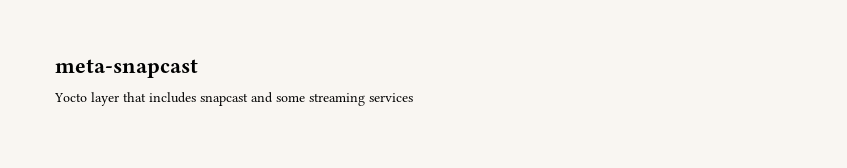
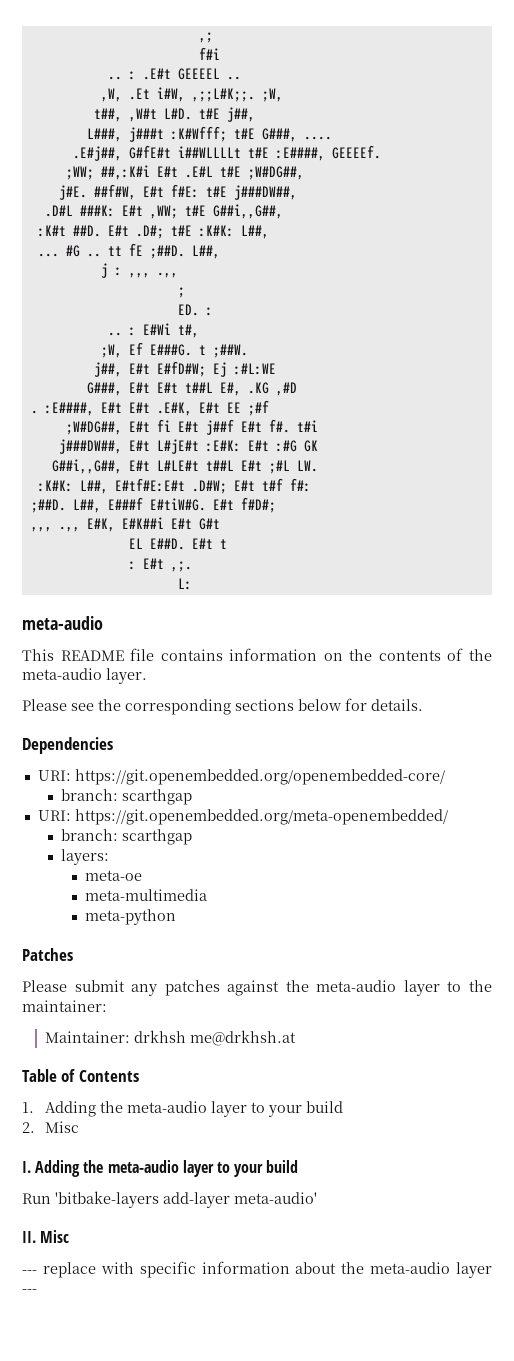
[55,59,198,78] [54,92,413,106] meta-snapcast // Yocto layer that includes snapcast and some streaming services -> [198,32,213,43] [198,47,220,60] [107,68,241,80] [100,87,283,102] [93,107,255,122] [86,126,332,142] [72,145,381,161] [65,165,304,180] [58,184,297,200] [44,204,283,219] [37,225,269,239] [37,243,220,259] [100,263,178,278] [177,287,185,298] [177,304,213,316] [107,323,199,338] [100,342,248,358] [93,361,276,377] [86,382,297,396] [30,400,269,416] [65,419,318,435] [58,439,318,454] [51,459,318,474] [37,478,311,494] [30,497,276,513] [30,517,220,532] [128,538,227,550] [128,558,192,572] [177,578,192,590] [22,616,103,630] [22,648,492,661] [22,668,147,684] [22,698,423,715] [22,737,113,754] [37,769,445,785] [61,789,193,805] [37,809,448,825] [61,829,193,845] [61,849,110,865] [84,870,142,881] [84,889,207,901] [84,909,176,925] [22,948,73,961] [22,980,492,996] [22,1000,107,1012] [45,1030,297,1046] [22,1069,139,1082] [22,1101,344,1117] [22,1121,80,1133] [22,1160,299,1177] [22,1191,317,1208] [22,1230,70,1243] [22,1261,492,1278] [22,1289,37,1293] ,; // f#i // .. : .E#t GEEEEL .. // ,W, .Et i#W, ,;;L#K;;. ;W, // t##, ,W#t L#D. t#E j##, // L###, j###t :K#Wfff; t#E G###, .... // .E#j##, G#fE#t i##WLLLLt t#E :E####, GEEEEf. // ;WW; ##,:K#i E#t .E#L t#E ;W#DG##, // j#E. ##f#W, E#t f#E: t#E j###DW##, // .D#L ###K: E#t ,WW; t#E G##i,,G##, // :K#t ##D. E#t .D#; t#E :K#K: L##, // ... #G .. tt fE ;##D. L##, // j : ,,, .,, // ; // ED. : // .. : E#Wi t#, // ;W, Ef E###G. t ;##W. // j##, E#t E#fD#W; Ej :#L:WE // G###, E#t E#t t##L E#, .KG ,#D // . :E####, E#t E#t .E#K, E#t EE ;#f // ;W#DG##, E#t fi E#t j##f E#t f#. t#i // j###DW##, E#t L#jE#t :E#K: E#t :#G GK // G##i,,G##, E#t L#LE#t t##L E#t ;#L LW. // :K#K: L##, E#tf#E:E#t .D#W; E#t t#f f#: // ;##D. L##, E###f E#tiW#G. E#t f#D#; // ,,, .,, E#K, E#K##i E#t G#t // EL E##D. E#t t // : E#t ,;. // L: // meta-audio // This README file contains information on the contents of the meta-audio layer. // Please see the corresponding sections below for details. // Dependencies // URI: https://git.openembedded.org/openembedded-core/ // branch: scarthgap // URI: https://git.openembedded.org/meta-openembedded/ // branch: scarthgap // layers: // meta-oe // meta-multimedia // meta-python // Patches // Please submit any patches against the meta-audio layer to the maintainer: // Maintainer: drkhsh me@drkhsh.at // Table of Contents // 1. Adding the meta-audio layer to your build // 2. Misc // I. Adding the meta-audio layer to your build // Run 'bitbake-layers add-layer meta-audio' // II. Misc // --- replace with specific information about the meta-audio layer ---

